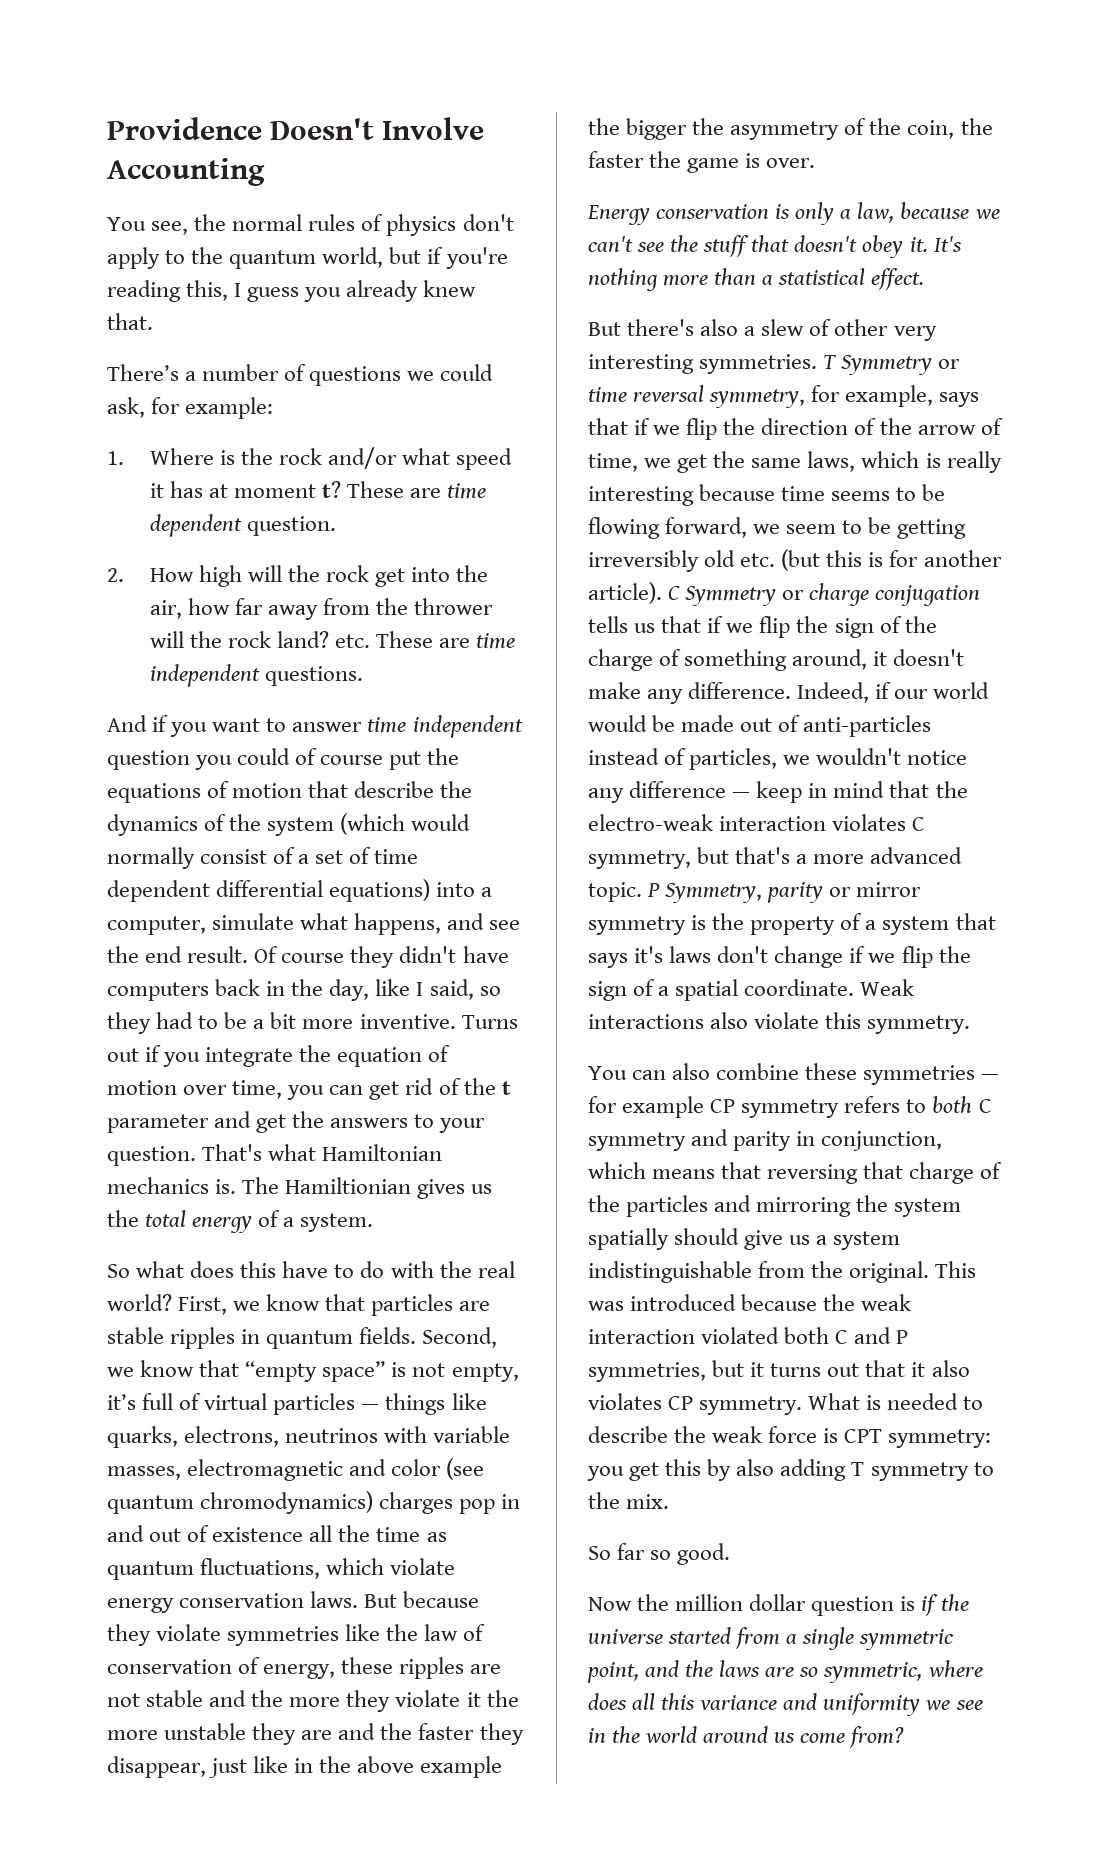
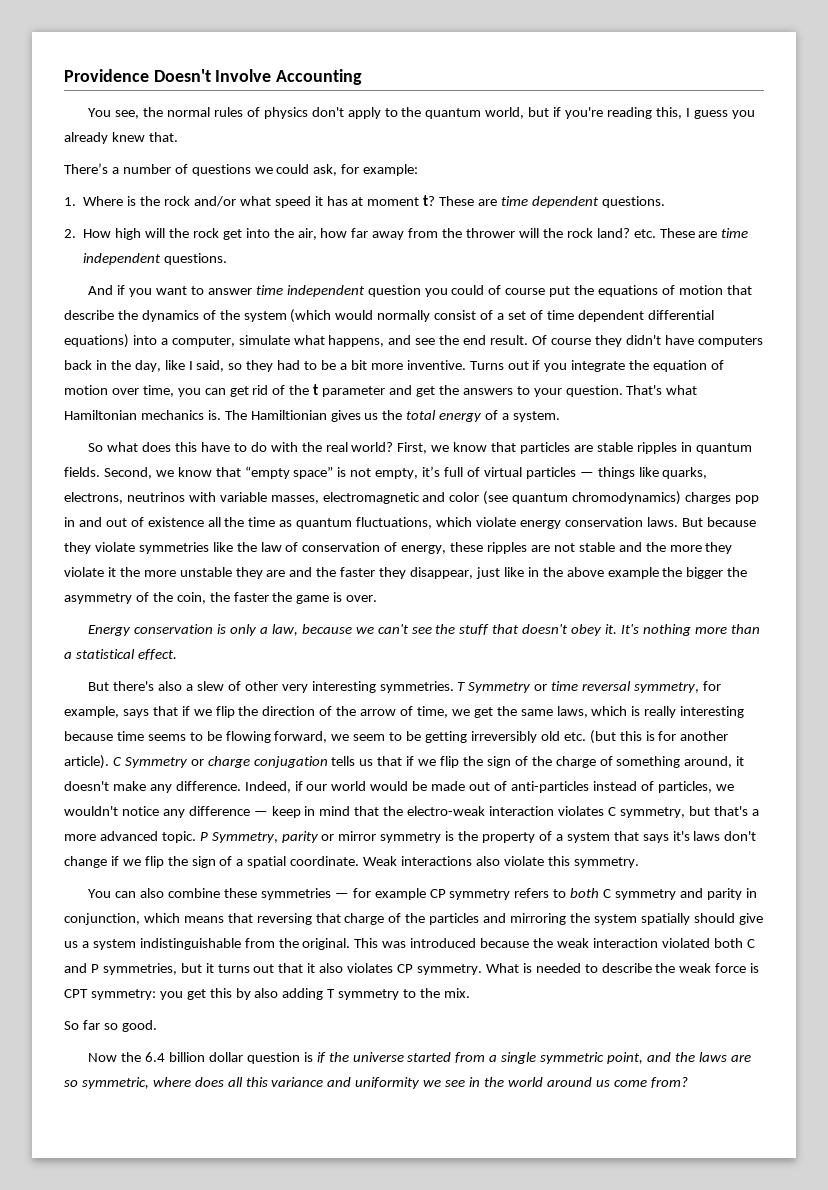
[246,516,336,536] question. -> [601,196,665,208] questions.
[675,1594,744,1611] million -> [145,1052,206,1062] 6.4 billion

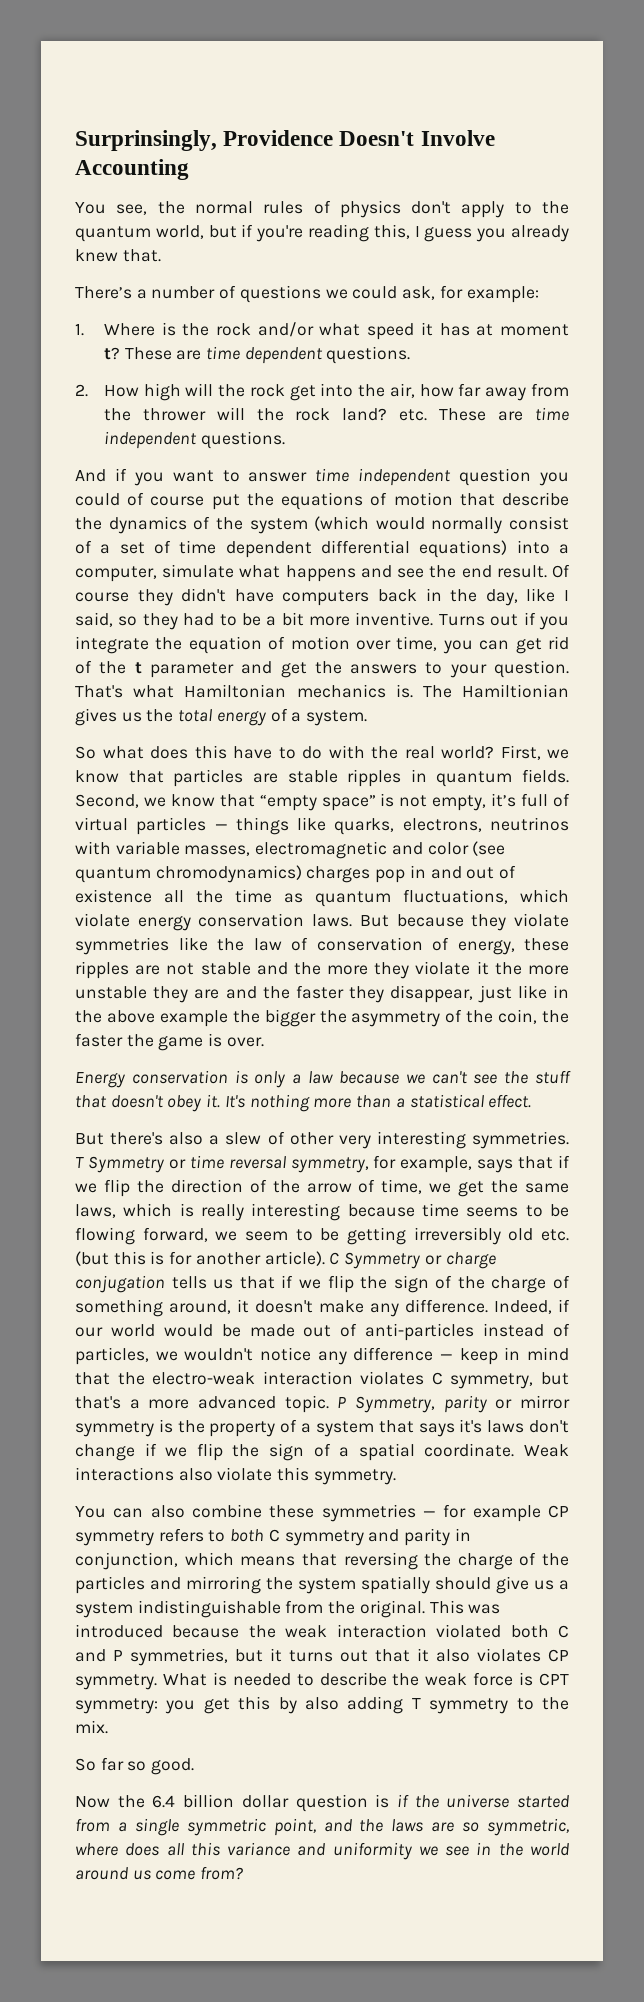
(64, 75) none -> [75,130,217,151] Surprinsingly,
[328,335,385,347] happens, -> [285,565,356,582] happens
[271,624,298,636] law, -> [308,1071,334,1084] law
[315,913,341,923] that -> [424,1553,452,1566] the

